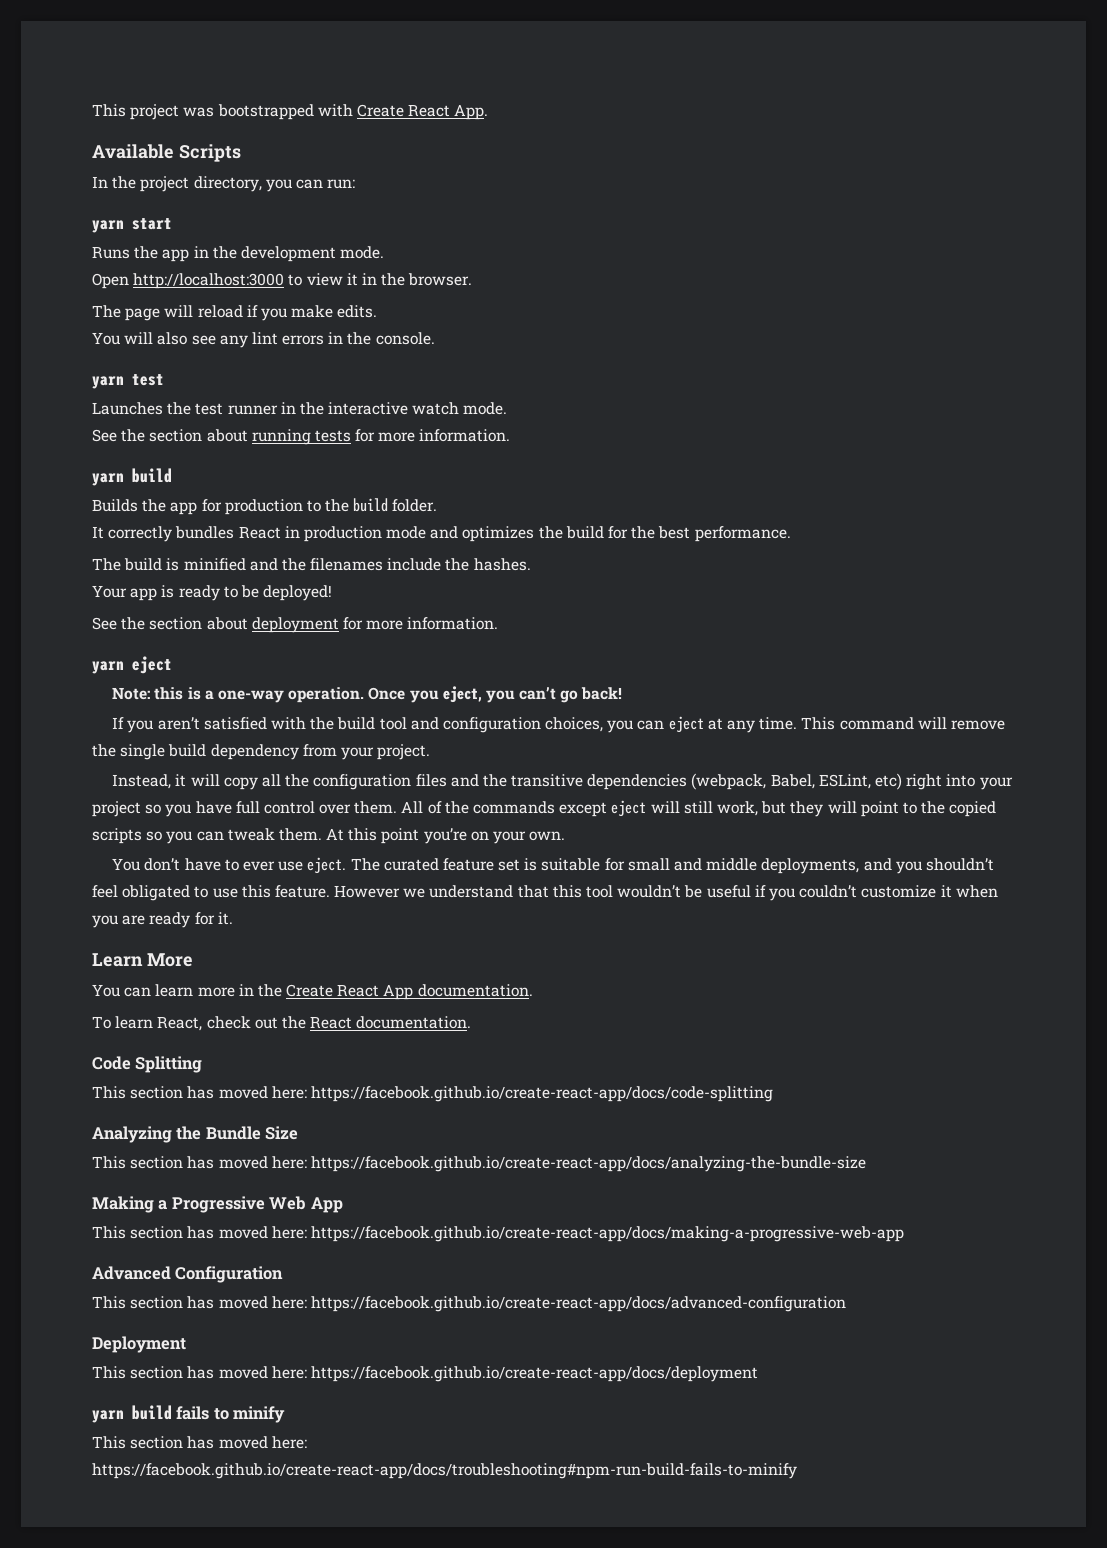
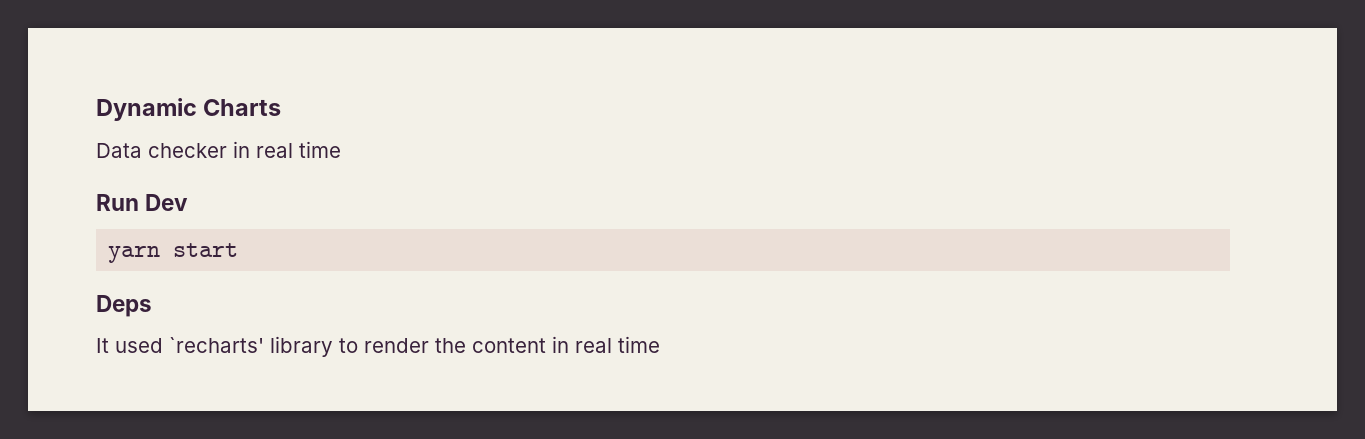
[92,104,489,120] [92,144,241,162] [92,176,356,192] [92,218,172,233] [92,246,385,262] [92,273,473,289] [92,305,378,321] [92,332,435,348] [92,374,164,389] [92,402,508,415] [92,429,511,445] [92,468,172,486] [92,498,438,515] [92,526,791,542] [92,558,531,571] [92,585,333,601] [92,617,499,633] [92,656,172,674] [112,686,623,703] [112,716,1005,733] [92,744,431,760] [112,773,1013,790] [92,800,997,817] [92,828,566,844] [112,857,994,874] [92,885,998,901] [92,912,233,928] [92,953,193,967] [92,984,533,1000] [92,1016,472,1031] [92,1056,203,1073] [92,1086,773,1102] [92,1126,299,1143] [92,1156,866,1172] [92,1196,343,1213] [92,1226,904,1242] [92,1266,284,1283] [92,1296,846,1312] [92,1336,186,1353] [92,1366,758,1382] [92,1405,286,1423] [92,1436,307,1449] [92,1463,797,1479] This project was bootstrapped with Create React App. // Available Scripts // In the project directory, you can run: // yarn start // Runs the app in the development mode. // Open http://localhost:3000 to view it in the browser. // The page will reload if you make edits. // You will also see any lint errors in the console. // yarn test // Launches the test runner in the interactive watch mode. // See the section about running tests for more information. // yarn build // Builds the app for production to the build folder. // It correctly bundles React in production mode and optimizes the build for the best performance. // The build is minified and the filenames include the hashes. // Your app is ready to be deployed! // See the section about deployment for more information. // yarn eject // Note: this is a one-way operation. Once you eject, you can’t go back! // If you aren’t satisfied with the build tool and configuration choices, you can eject at any time. This command will remove the single build dependency from your project. // Instead, it will copy all the configuration files and the transitive dependencies (webpack, Babel, ESLint, etc) right into your project so you have full control over them. All of the commands except eject will still work, but they will point to the copied scripts so you can tweak them. At this point you’re on your own. // You don’t have to ever use eject. The curated feature set is suitable for small and middle deployments, and you shouldn’t feel obligated to use this feature. However we understand that this tool wouldn’t be useful if you couldn’t customize it when you are ready for it. // Learn More // You can learn more in the Create React App documentation. // To learn React, check out the React documentation. // Code Splitting // This section has moved here: https://facebook.github.io/create-react-app/docs/code-splitting // Analyzing the Bundle Size // This section has moved here: https://facebook.github.io/create-react-app/docs/analyzing-the-bundle-size // Making a Progressive Web App // This section has moved here: https://facebook.github.io/create-react-app/docs/making-a-progressive-web-app // Advanced Configuration // This section has moved here: https://facebook.github.io/create-react-app/docs/advanced-configuration // Deployment // This section has moved here: https://facebook.github.io/create-react-app/docs/deployment // yarn build fails to minify // This section has moved here: https://facebook.github.io/create-react-app/docs/troubleshooting#npm-run-build-fails-to-minify -> [96,98,282,121] [96,141,341,158] [96,194,189,211] [108,243,239,263] [96,295,152,317] [96,336,660,357] Dynamic Charts // Data checker in real time // Run Dev // yarn start // Deps // It used `recharts' library to render the content in real time

